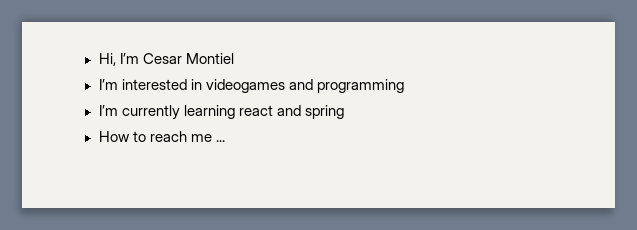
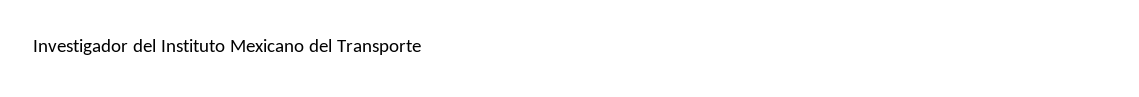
[98,53,234,66] [98,79,404,93] [98,105,344,120] [98,131,225,142] Hi, I’m Cesar Montiel // I’m interested in videogames and programming // I’m currently learning react and spring // How to reach me ... -> [33,39,421,55] Investigador del Instituto Mexicano del Transporte

